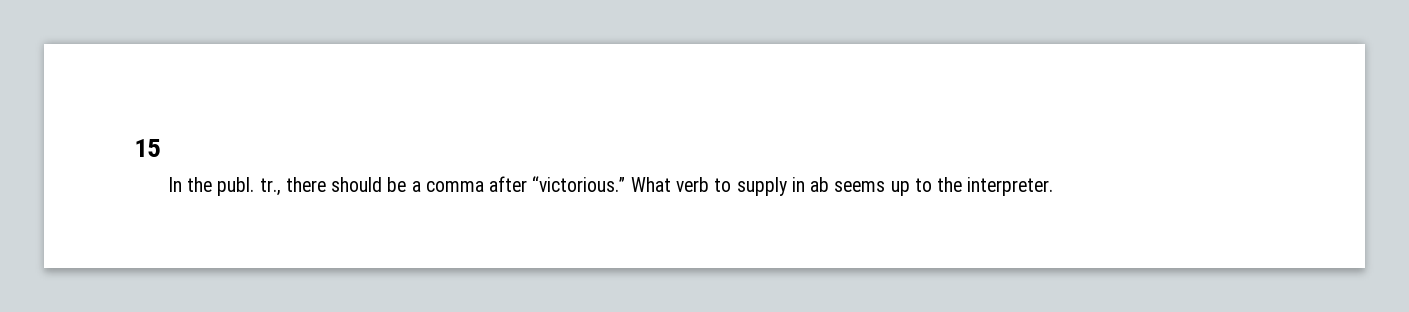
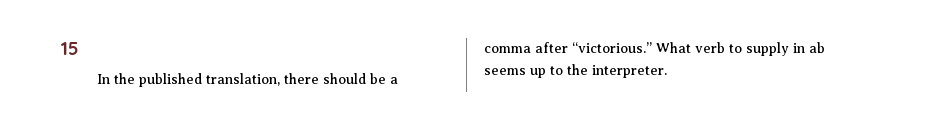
[217,177,281,196] publ. tr., -> [138,73,280,87] published translation,

